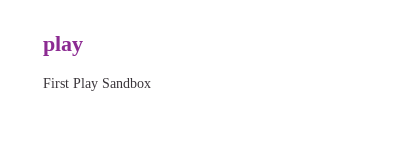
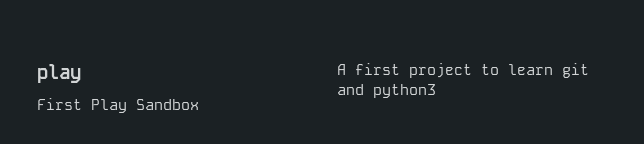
(151, 83) none -> [337,63,589,78] [337,84,436,98] // A first project to learn git and python3

